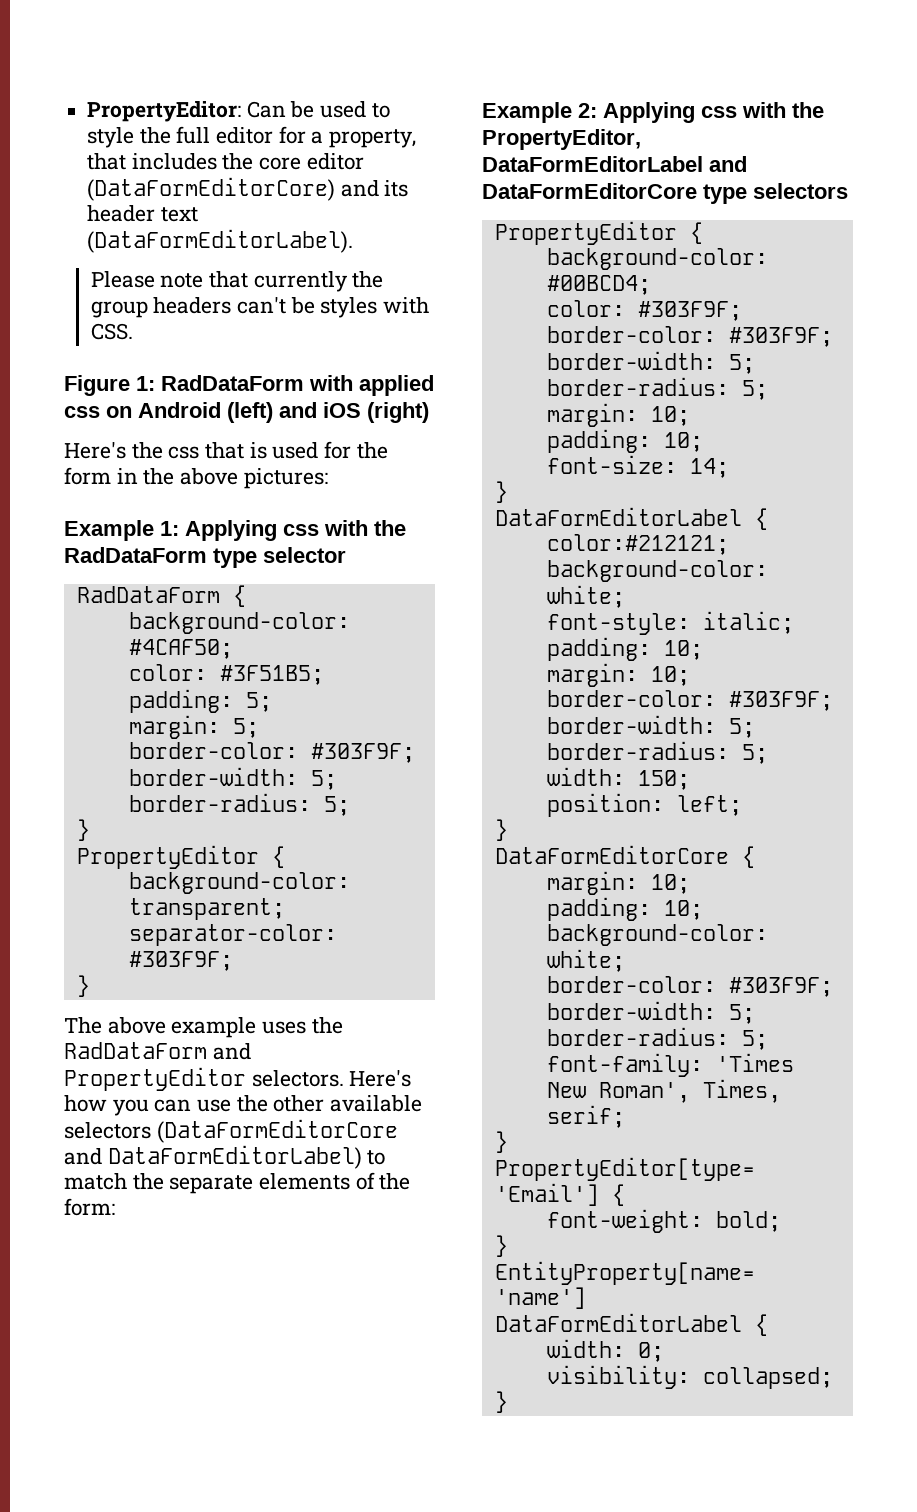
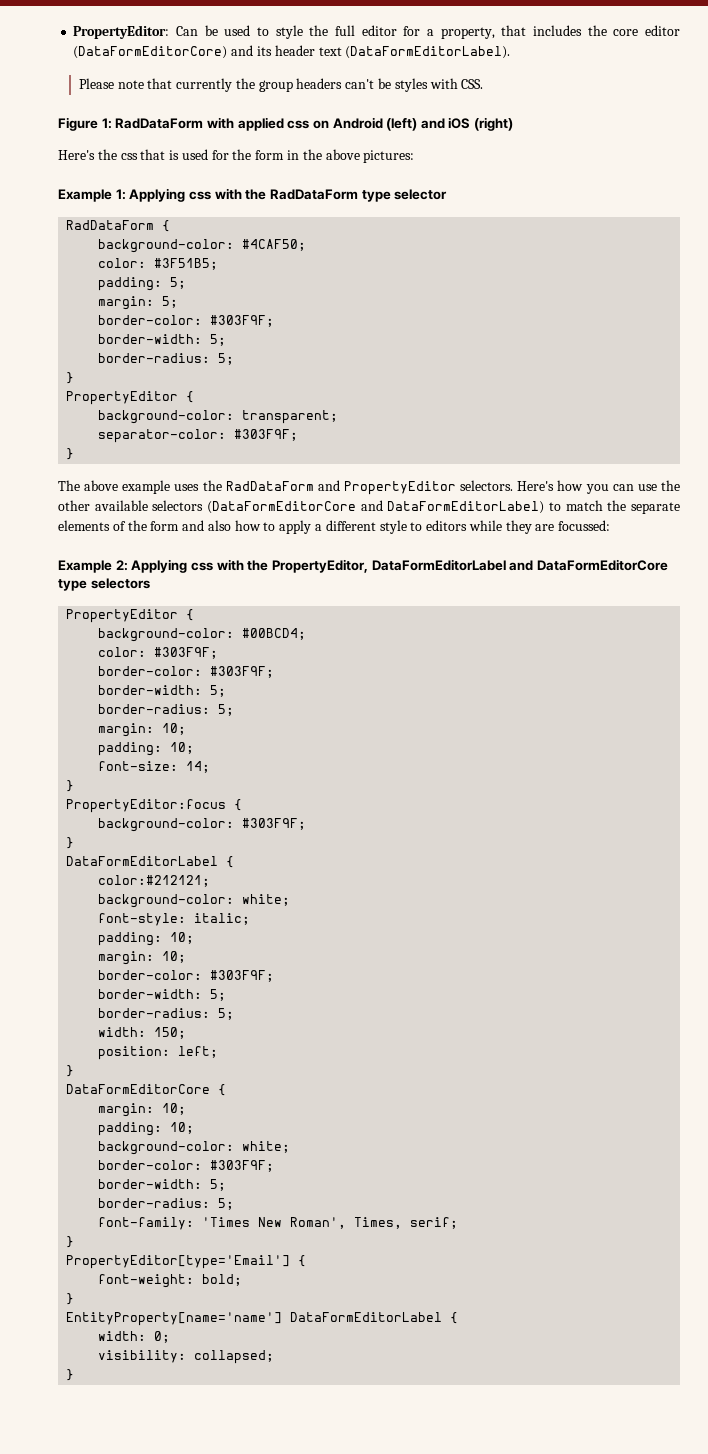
[64,1198,115,1216] form: -> [150,520,611,534] form and also how to apply a different style to editors while they are focussed:
(508, 492) none -> [66,799,243,813] [98,818,307,832] [66,837,75,849] // PropertyEditor:focus { // background-color: #303F9F; // }

